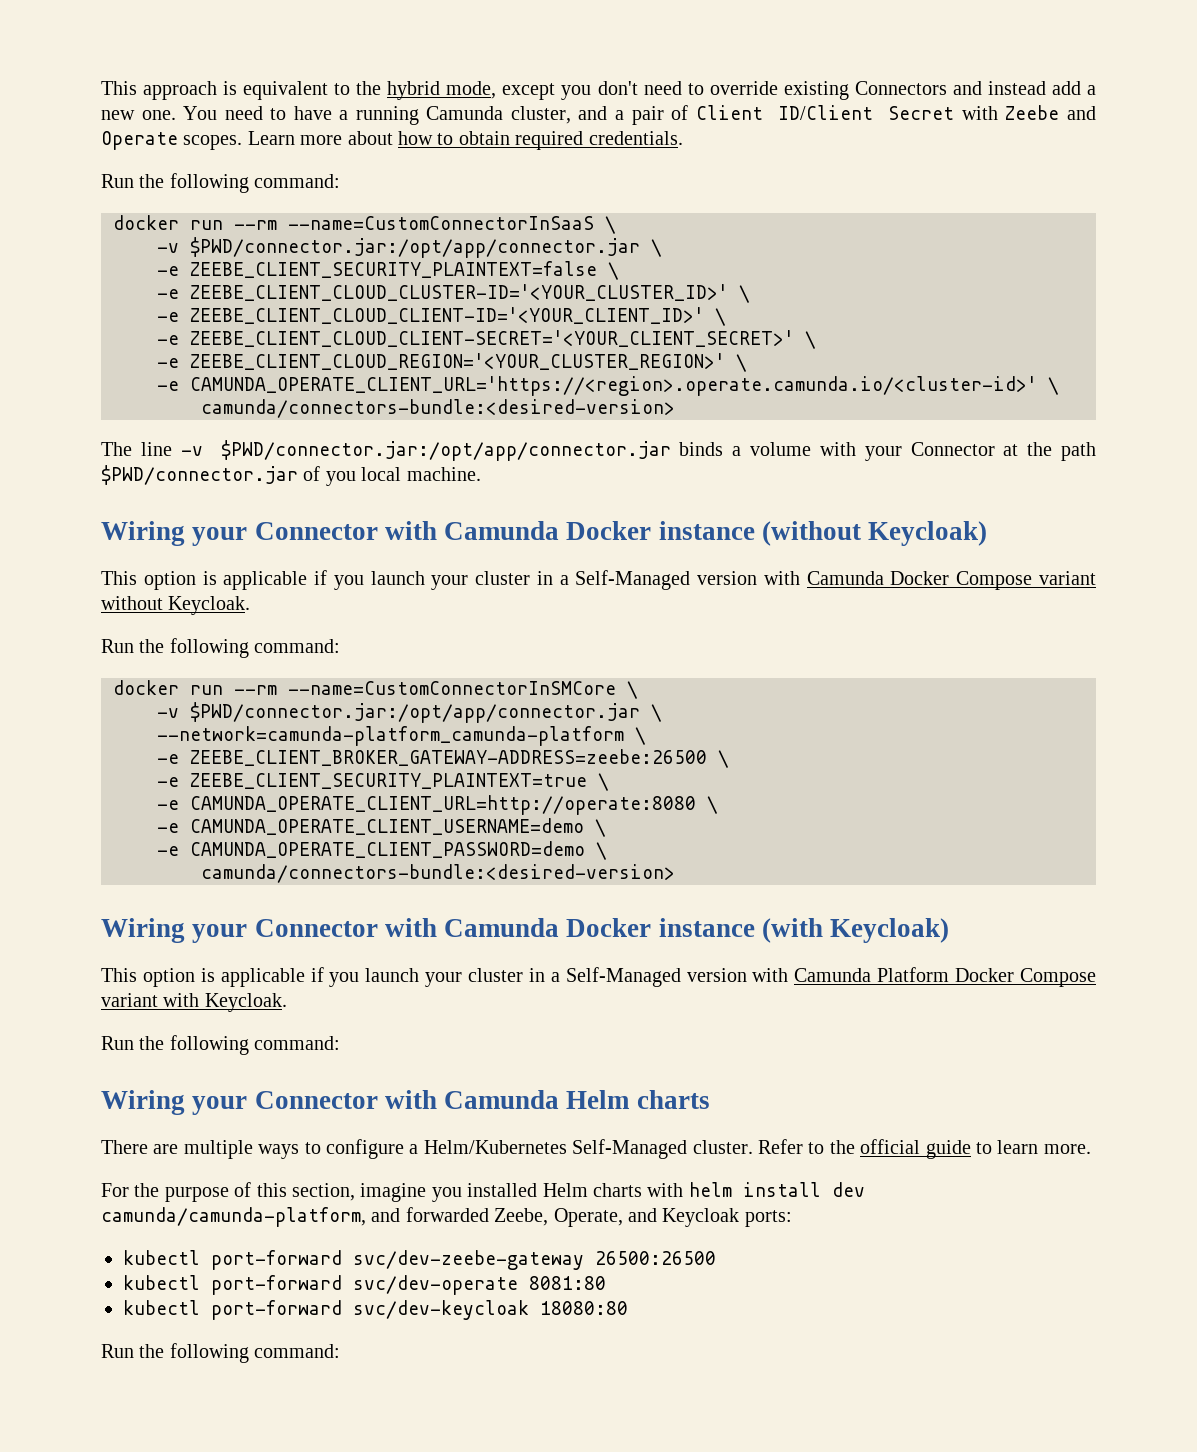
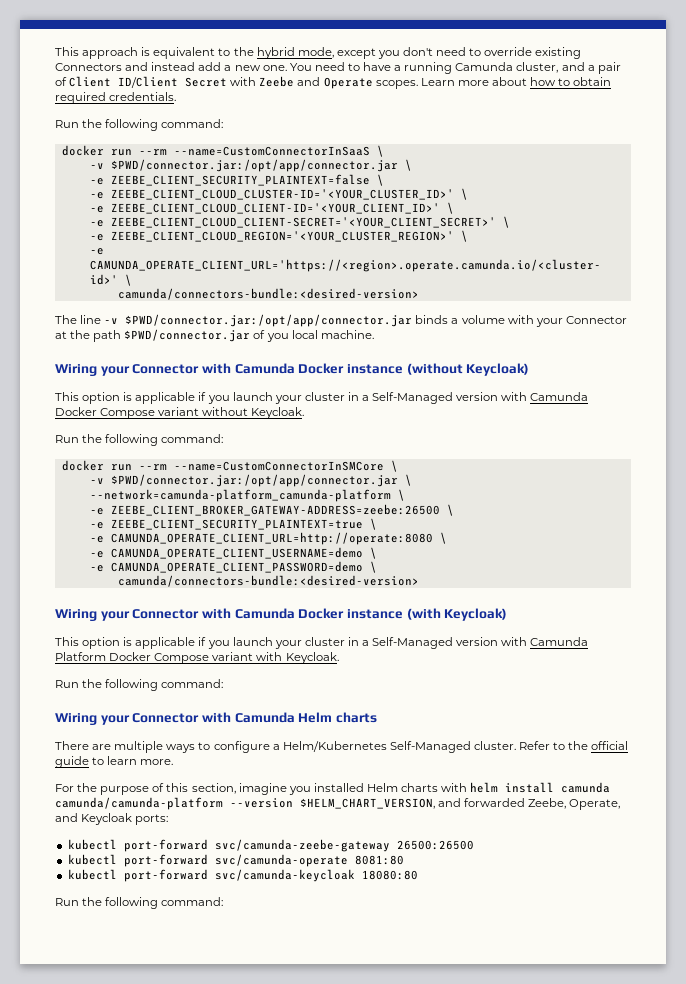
[831,1182,865,1197] [101,1207,366,1227] dev camunda/camunda-platform, -> [561,782,611,793] [55,797,435,810] camunda camunda/camunda-platform --version $HELM_CHART_VERSION,
[353,1250,584,1270] svc/dev-zeebe-gateway -> [214,839,390,852] svc/camunda-zeebe-gateway
[353,1275,518,1295] svc/dev-operate -> [214,854,348,867] svc/camunda-operate
[353,1300,529,1320] svc/dev-keycloak -> [214,869,355,882] svc/camunda-keycloak

